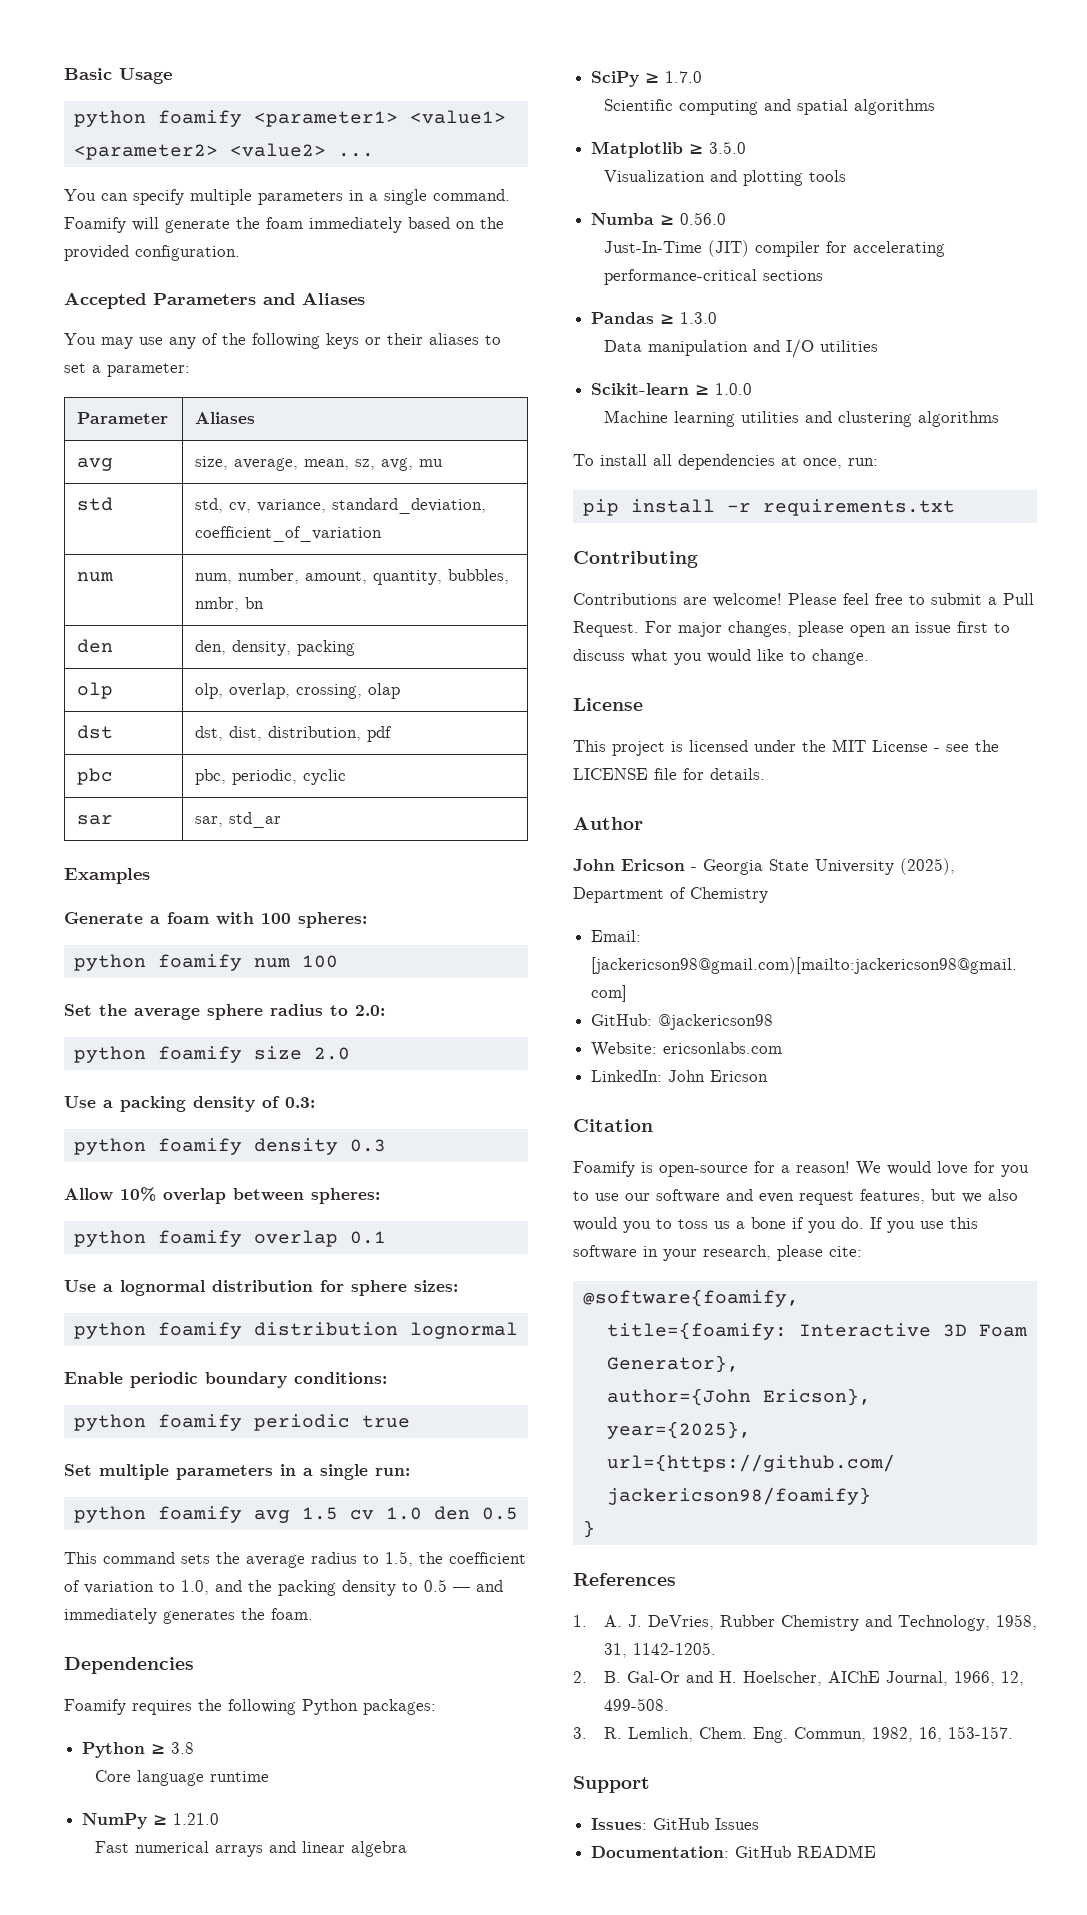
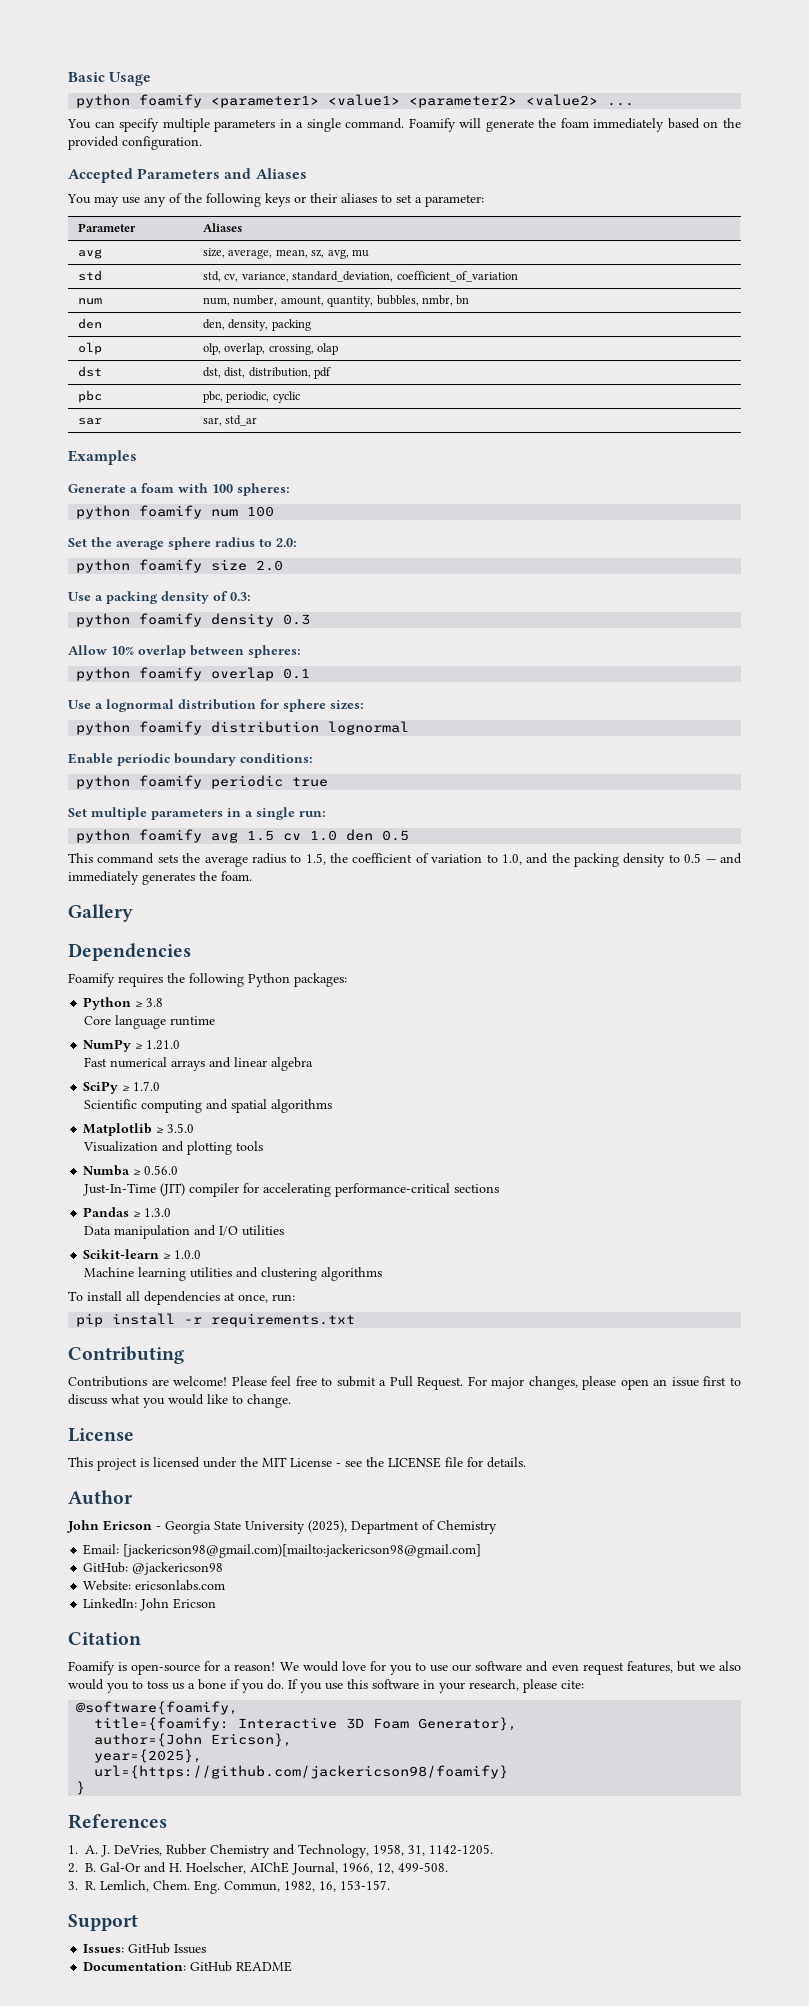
(313, 1614) none -> [68,904,133,922] // Gallery

